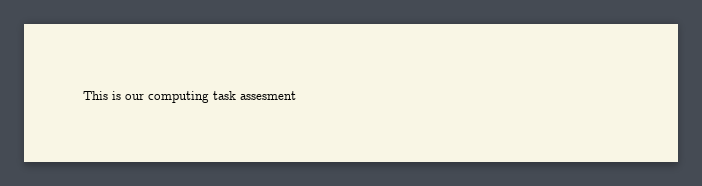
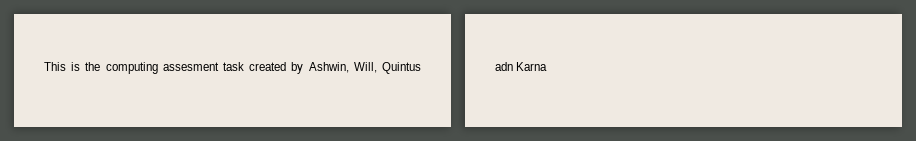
[125,91,296,103] our computing task assesment -> [85,62,548,74] the computing assesment task created by Ashwin, Will, Quintus adn Karna

